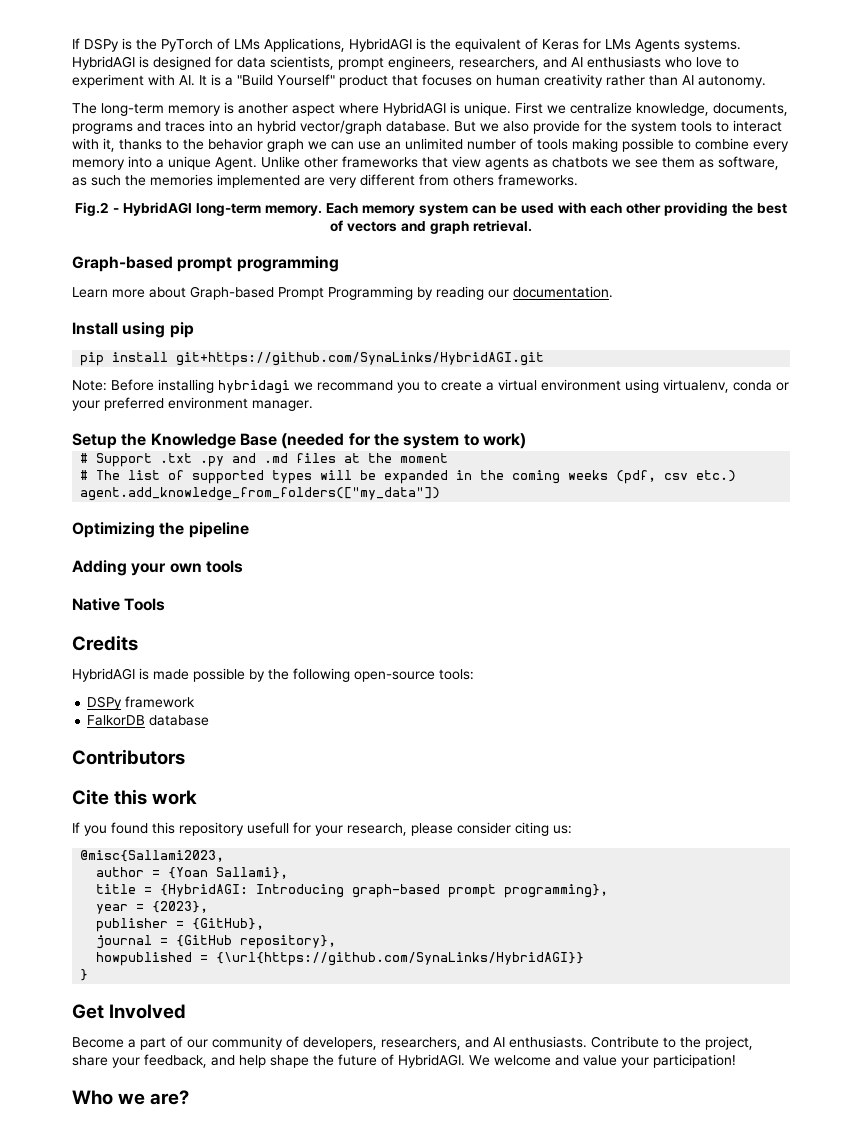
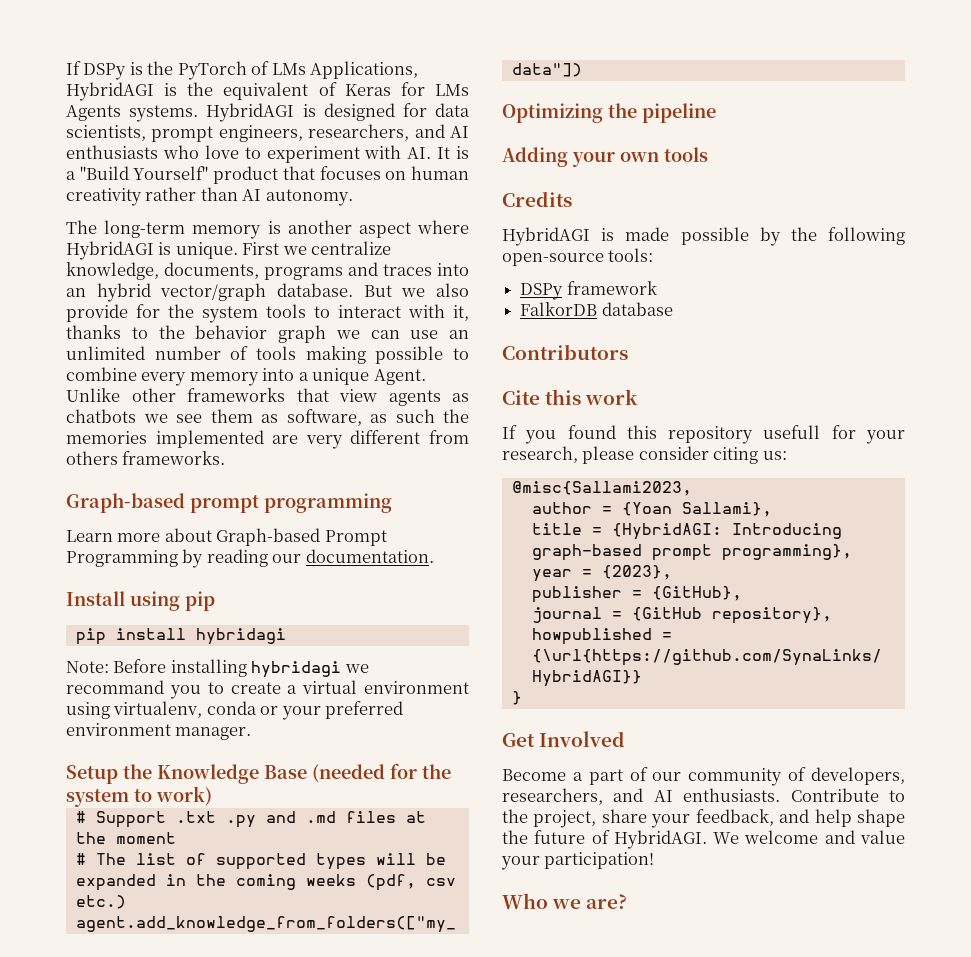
[75,202,787,216] [330,220,532,234] // Fig.2 - HybridAGI long-term memory. Each memory system can be used with each other providing the best of vectors and graph retrieval. -> (226, 458) none
[176,352,545,366] git+https://github.com/SynaLinks/HybridAGI.git -> [195,628,286,645] hybridagi
[72,598,166,611] // Native Tools -> (708, 154) none

